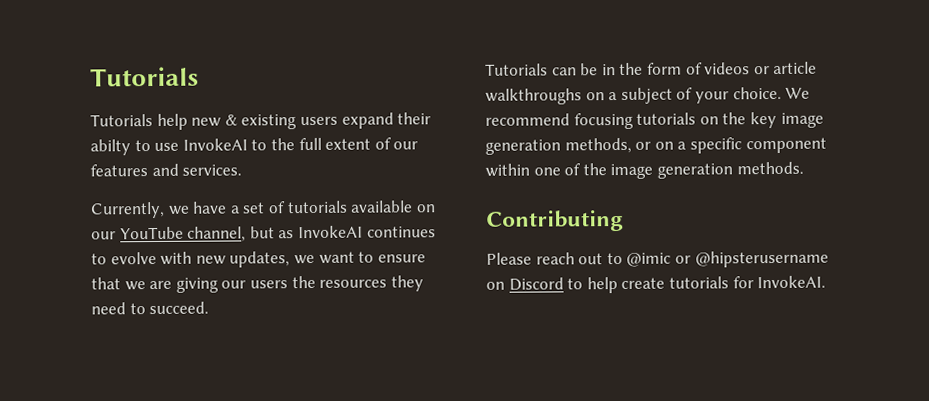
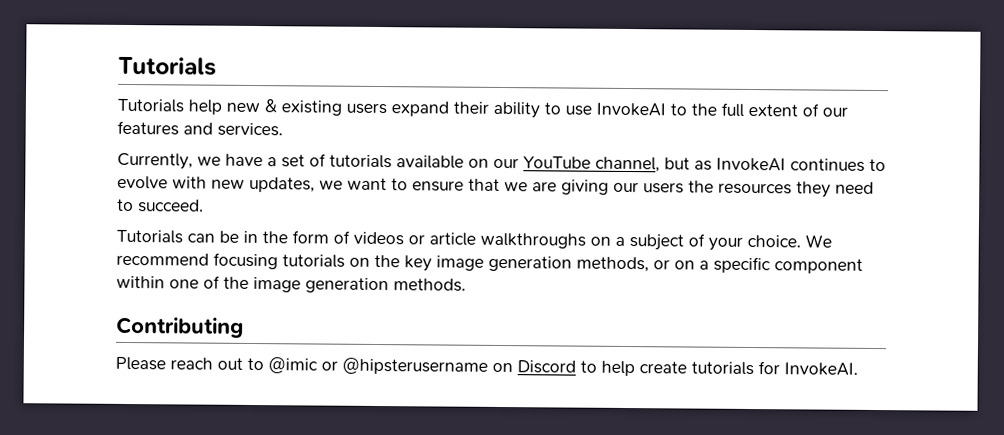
[90,139,131,156] abilty -> [493,101,540,119] ability

